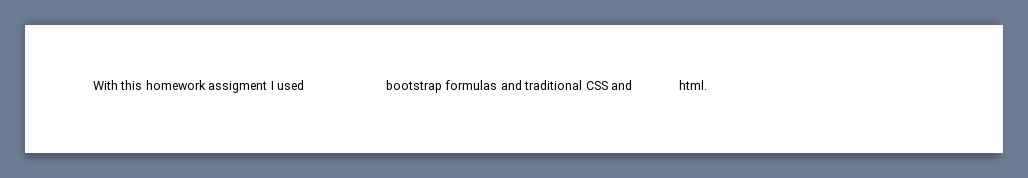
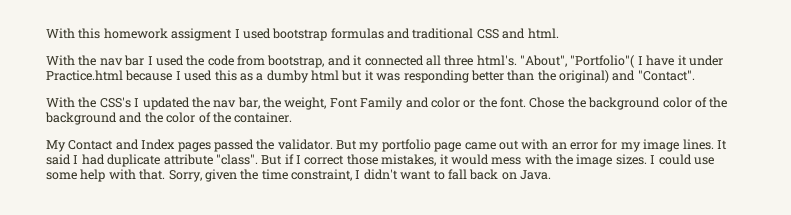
(707, 85) none -> [46,55,723,68] [46,70,695,83] [46,97,728,110] [45,112,293,125] [46,139,727,152] [46,154,714,167] [46,169,551,182] // With the nav bar I used the code from bootstrap, and it connected all three html's. "About", "Portfolio"( I have it under Practice.html because I used this as a dumby html but it was responding better than the original) and "Contact". // With the CSS's I updated the nav bar, the weight, Font Family and color or the font. Chose the background color of the background and the color of the container. // My Contact and Index pages passed the validator. But my portfolio page came out with an error for my image lines. It said I had duplicate attribute "class". But if I correct those mistakes, it would mess with the image sizes. I could use some help with that. Sorry, given the time constraint, I didn't want to fall back on Java.

